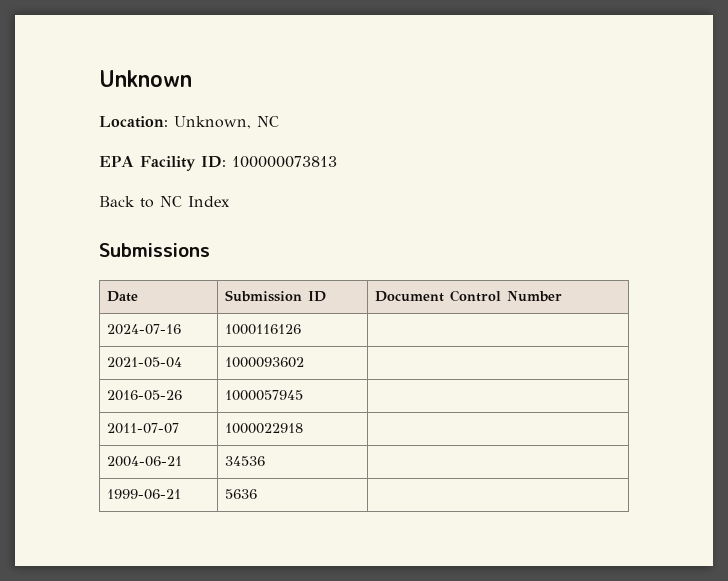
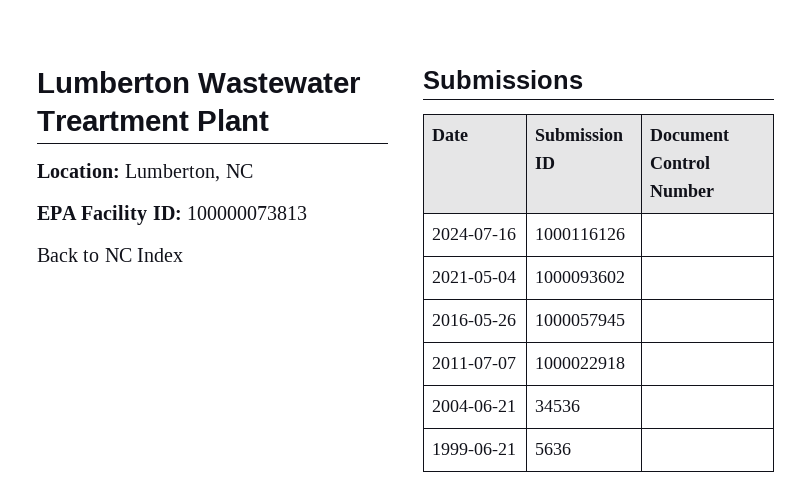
[99,70,192,87] Unknown -> [37,71,361,93] [37,109,269,131] Lumberton Wastewater Treartment Plant
[174,116,251,129] Unknown, -> [125,164,221,182] Lumberton,

